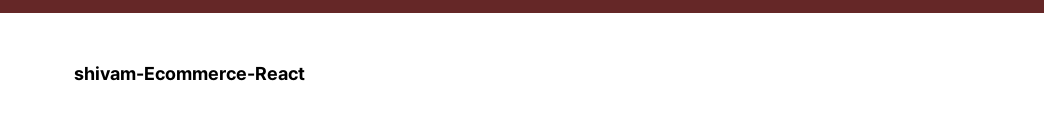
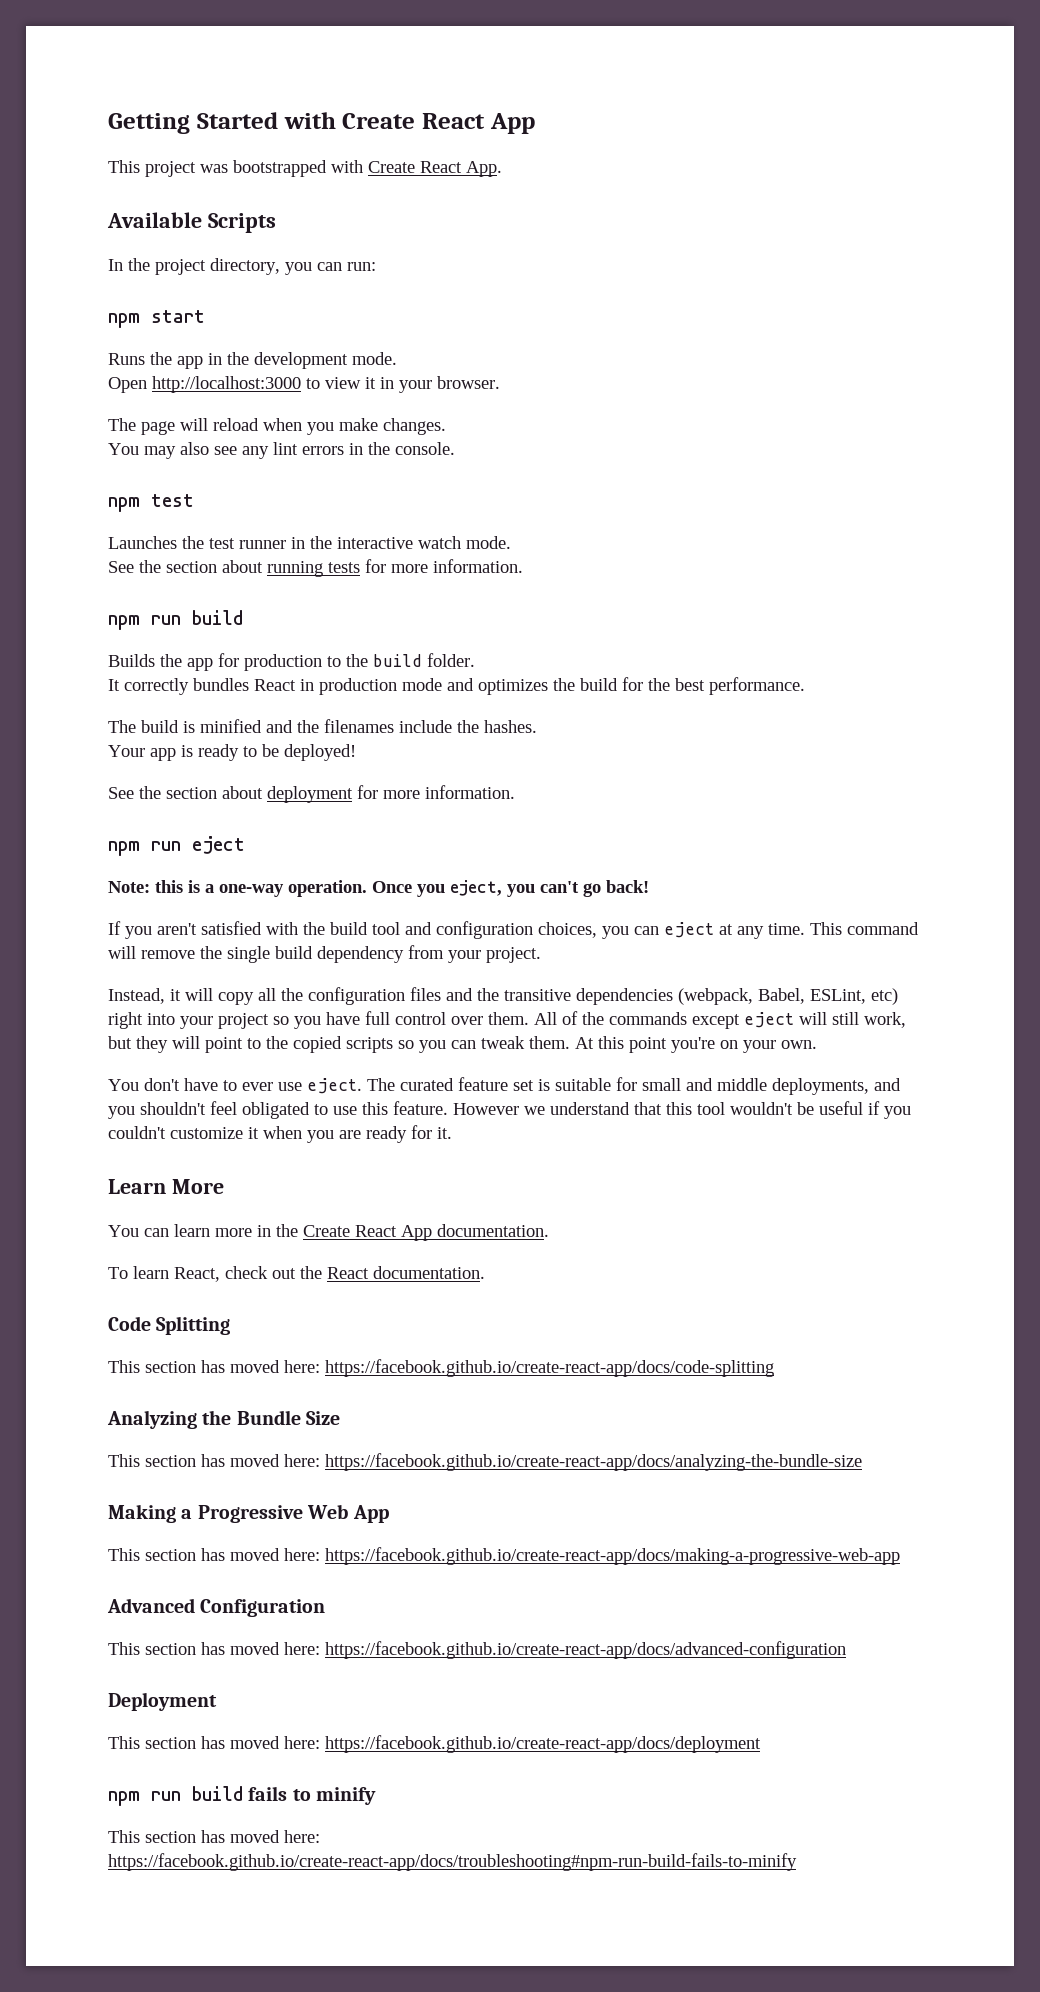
[74,66,305,81] shivam-Ecommerce-React -> [108,112,535,134] [108,160,502,177] [107,212,276,233] [108,258,376,275] [108,310,205,328] [108,352,397,369] [108,376,500,393] [108,418,446,435] [108,442,455,459] [108,494,194,512] [108,536,511,549] [108,559,523,577] [108,610,243,630] [108,653,475,671] [108,677,805,695] [108,719,537,733] [108,744,356,761] [108,785,515,803] [108,836,245,856] [108,880,649,897] [108,921,919,939] [108,945,541,963] [108,987,898,1005] [108,1011,906,1029] [108,1036,817,1053] [108,1077,901,1095] [108,1101,911,1119] [108,1125,452,1143] [108,1179,224,1194] [108,1224,549,1241] [108,1266,485,1282] [108,1316,231,1335] [108,1359,774,1377] [107,1410,341,1429] [108,1453,862,1471] [108,1504,389,1523] [108,1547,900,1565] [107,1598,326,1617] [108,1641,846,1659] [108,1692,217,1711] [108,1735,761,1753] [108,1786,377,1806] [108,1830,320,1843] [108,1853,797,1871] Getting Started with Create React App // This project was bootstrapped with Create React App. // Available Scripts // In the project directory, you can run: // npm start // Runs the app in the development mode. // Open http://localhost:3000 to view it in your browser. // The page will reload when you make changes. // You may also see any lint errors in the console. // npm test // Launches the test runner in the interactive watch mode. // See the section about running tests for more information. // npm run build // Builds the app for production to the build folder. // It correctly bundles React in production mode and optimizes the build for the best performance. // The build is minified and the filenames include the hashes. // Your app is ready to be deployed! // See the section about deployment for more information. // npm run eject // Note: this is a one-way operation. Once you eject, you can't go back! // If you aren't satisfied with the build tool and configuration choices, you can eject at any time. This command will remove the single build dependency from your project. // Instead, it will copy all the configuration files and the transitive dependencies (webpack, Babel, ESLint, etc) right into your project so you have full control over them. All of the commands except eject will still work, but they will point to the copied scripts so you can tweak them. At this point you're on your own. // You don't have to ever use eject. The curated feature set is suitable for small and middle deployments, and you shouldn't feel obligated to use this feature. However we understand that this tool wouldn't be useful if you couldn't customize it when you are ready for it. // Learn More // You can learn more in the Create React App documentation. // To learn React, check out the React documentation. // Code Splitting // This section has moved here: https://facebook.github.io/create-react-app/docs/code-splitting // Analyzing the Bundle Size // This section has moved here: https://facebook.github.io/create-react-app/docs/analyzing-the-bundle-size // Making a Progressive Web App // This section has moved here: https://facebook.github.io/create-react-app/docs/making-a-progressive-web-app // Advanced Configuration // This section has moved here: https://facebook.github.io/create-react-app/docs/advanced-configuration // Deployment // This section has moved here: https://facebook.github.io/create-react-app/docs/deployment // npm run build fails to minify // This section has moved here: https://facebook.github.io/create-react-app/docs/troubleshooting#npm-run-build-fails-to-minify

